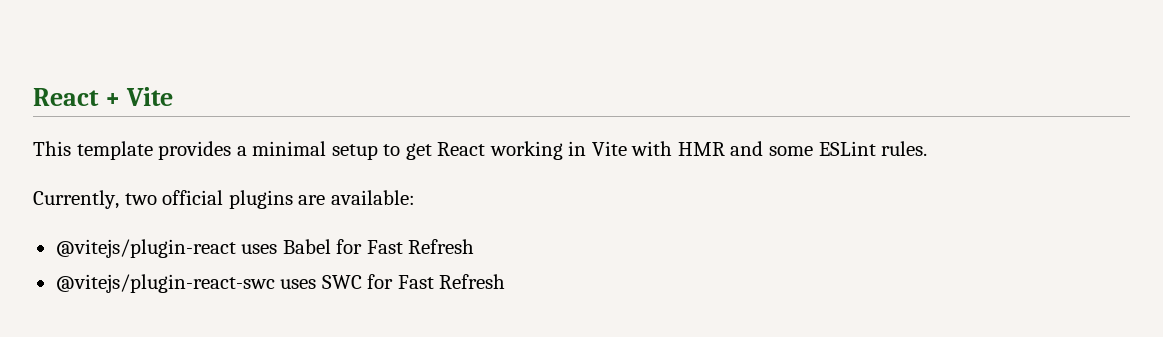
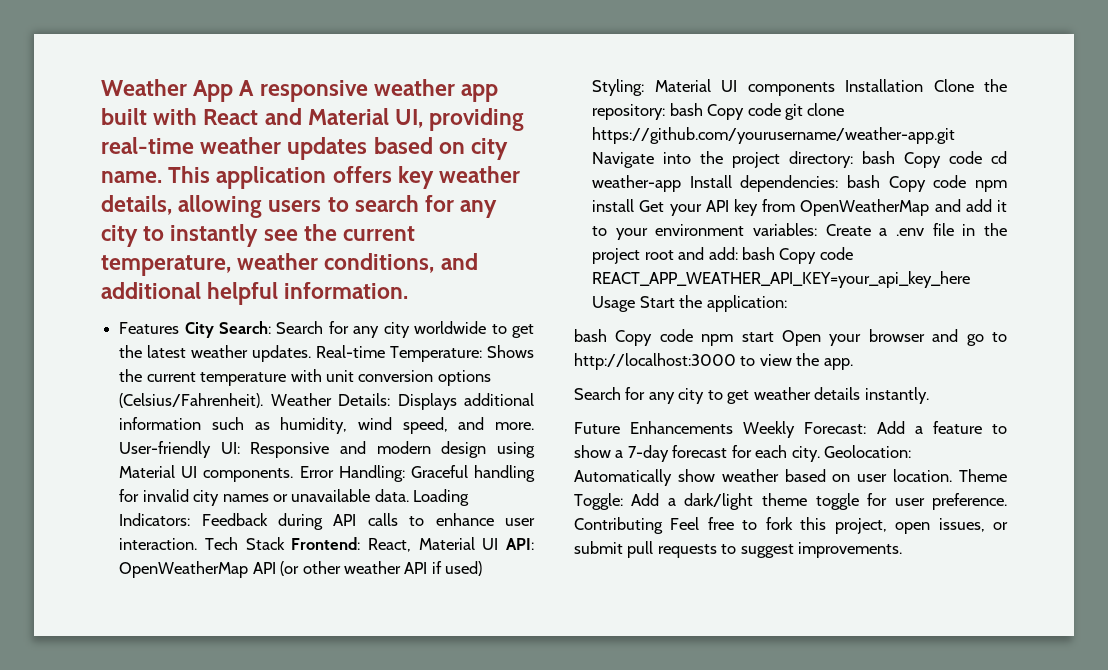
[33,87,174,106] [33,141,928,160] [33,190,415,209] [55,239,475,258] [55,274,506,293] React + Vite // This template provides a minimal setup to get React working in Vite with HMR and some ESLint rules. // Currently, two official plugins are available: // @vitejs/plugin-react uses Babel for Fast Refresh // @vitejs/plugin-react-swc uses SWC for Fast Refresh -> [101,79,499,102] [101,108,525,131] [101,137,509,160] [101,166,521,189] [101,195,498,218] [101,224,416,247] [101,253,478,276] [101,282,409,305] [119,321,535,338] [119,345,534,362] [119,369,491,386] [119,393,535,410] [119,417,534,434] [119,441,535,458] [119,465,535,482] [119,489,470,506] [119,513,535,530] [119,537,534,552] [119,561,483,578] [592,79,1007,96] [592,103,845,120] [592,127,956,144] [592,151,1007,168] [592,175,1007,192] [592,199,1007,216] [592,223,1007,240] [592,247,853,264] [592,271,971,288] [592,295,787,312] [574,329,1007,346] [574,353,853,370] [574,387,929,404] [574,421,1008,438] [574,445,912,462] [574,469,1007,486] [574,493,1007,510] [574,517,1008,534] [574,541,903,558] Weather App A responsive weather app built with React and Material UI, providing real-time weather updates based on city name. This application offers key weather details, allowing users to search for any city to instantly see the current temperature, weather conditions, and additional helpful information. // Features City Search: Search for any city worldwide to get the latest weather updates. Real-time Temperature: Shows the current temperature with unit conversion options (Celsius/Fahrenheit). Weather Details: Displays additional information such as humidity, wind speed, and more. User-friendly UI: Responsive and modern design using Material UI components. Error Handling: Graceful handling for invalid city names or unavailable data. Loading Indicators: Feedback during API calls to enhance user interaction. Tech Stack Frontend: React, Material UI API: OpenWeatherMap API (or other weather API if used) Styling: Material UI components Installation Clone the repository: bash Copy code git clone https://github.com/yourusername/weather-app.git Navigate into the project directory: bash Copy code cd weather-app Install dependencies: bash Copy code npm install Get your API key from OpenWeatherMap and add it to your environment variables: Create a .env file in the project root and add: bash Copy code REACT_APP_WEATHER_API_KEY=your_api_key_here Usage Start the application: // bash Copy code npm start Open your browser and go to http://localhost:3000 to view the app. // Search for any city to get weather details instantly. // Future Enhancements Weekly Forecast: Add a feature to show a 7-day forecast for each city. Geolocation: Automatically show weather based on user location. Theme Toggle: Add a dark/light theme toggle for user preference. Contributing Feel free to fork this project, open issues, or submit pull requests to suggest improvements.

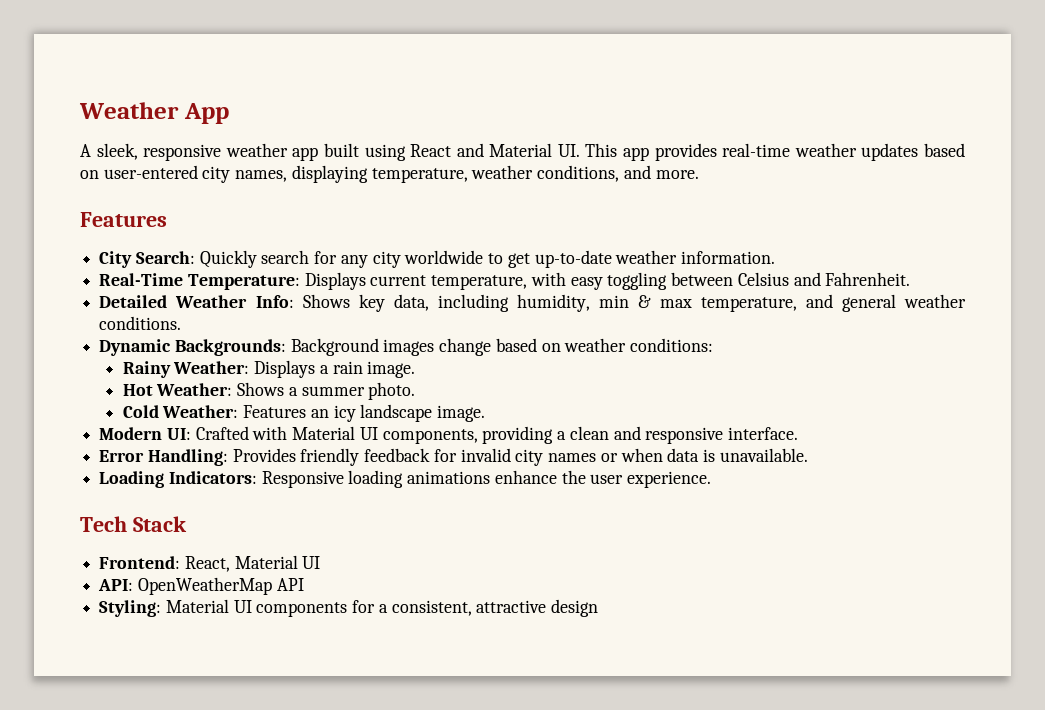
[239,80,255,96] A -> [80,143,138,160] // A sleek,
[153,108,198,125] with -> [364,144,406,161] using
[395,108,525,131] UI, providing -> [557,143,717,161] UI. This app provides
[471,138,509,160] [101,166,521,189] [101,195,498,218] [101,224,416,247] city name. This application offers key weather details, allowing users to search for any city to instantly see the current -> [103,165,368,183] user-entered city names, displaying
[101,282,409,305] [119,322,180,334] additional helpful information. // Features -> [655,170,699,179] [80,212,167,227] more. // Features //
[276,321,324,334] Search -> [199,250,310,268] Quickly search
[119,345,534,362] [119,369,491,386] [119,393,535,410] [119,417,534,434] [119,441,535,458] [119,465,535,482] the latest weather updates. Real-time Temperature: Shows the current temperature with unit conversion options (Celsius/Fahrenheit). Weather Details: Displays additional information such as humidity, wind speed, and more. User-friendly UI: Responsive and modern design using Material UI components. Error Handling: Graceful handling -> [534,250,775,268] [99,272,911,290] [99,294,966,312] [99,316,182,330] [99,338,714,356] [122,360,416,378] [122,382,416,400] [122,404,486,422] [99,426,798,444] [99,448,431,466] up-to-date weather information. // Real-Time Temperature: Displays current temperature, with easy toggling between Celsius and Fahrenheit. // Detailed Weather Info: Shows key data, including humidity, min & max temperature, and general weather conditions. // Dynamic Backgrounds: Background images change based on weather conditions: // Rainy Weather: Displays a rain image. // Hot Weather: Shows a summer photo. // Cold Weather: Features an icy landscape image. // Modern UI: Crafted with Material UI components, providing a clean and responsive interface. // Error Handling: Provides friendly feedback
[291,489,470,506] [119,513,535,530] [119,538,198,550] unavailable data. Loading Indicators: Feedback during API calls to enhance user interaction. -> [620,448,808,462] [99,470,712,488] when data is unavailable. // Loading Indicators: Responsive loading animations enhance the user experience. //
(285, 543) none -> (187, 524) //
(499, 544) none -> (321, 562) //
[280,561,483,576] [592,79,1007,96] [592,103,845,120] [592,127,956,144] [592,151,1007,168] [592,175,1007,192] [592,199,1007,216] [592,223,1007,240] [592,247,853,264] [592,271,971,288] [592,295,787,312] [574,329,1007,346] [574,353,853,370] [574,387,929,404] [574,421,1008,438] [574,445,912,462] [574,469,1007,486] [574,493,1007,510] [574,517,1008,534] [574,541,903,558] (or other weather API if used) Styling: Material UI components Installation Clone the repository: bash Copy code git clone https://github.com/yourusername/weather-app.git Navigate into the project directory: bash Copy code cd weather-app Install dependencies: bash Copy code npm install Get your API key from OpenWeatherMap and add it to your environment variables: Create a .env file in the project root and add: bash Copy code REACT_APP_WEATHER_API_KEY=your_api_key_here Usage Start the application: // bash Copy code npm start Open your browser and go to http://localhost:3000 to view the app. // Search for any city to get weather details instantly. // Future Enhancements Weekly Forecast: Add a feature to show a 7-day forecast for each city. Geolocation: Automatically show weather based on user location. Theme Toggle: Add a dark/light theme toggle for user preference. Contributing Feel free to fork this project, open issues, or submit pull requests to suggest improvements. -> [99,599,599,617] // Styling: Material UI components for a consistent, attractive design

